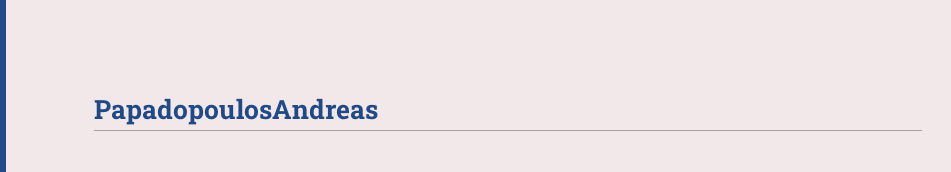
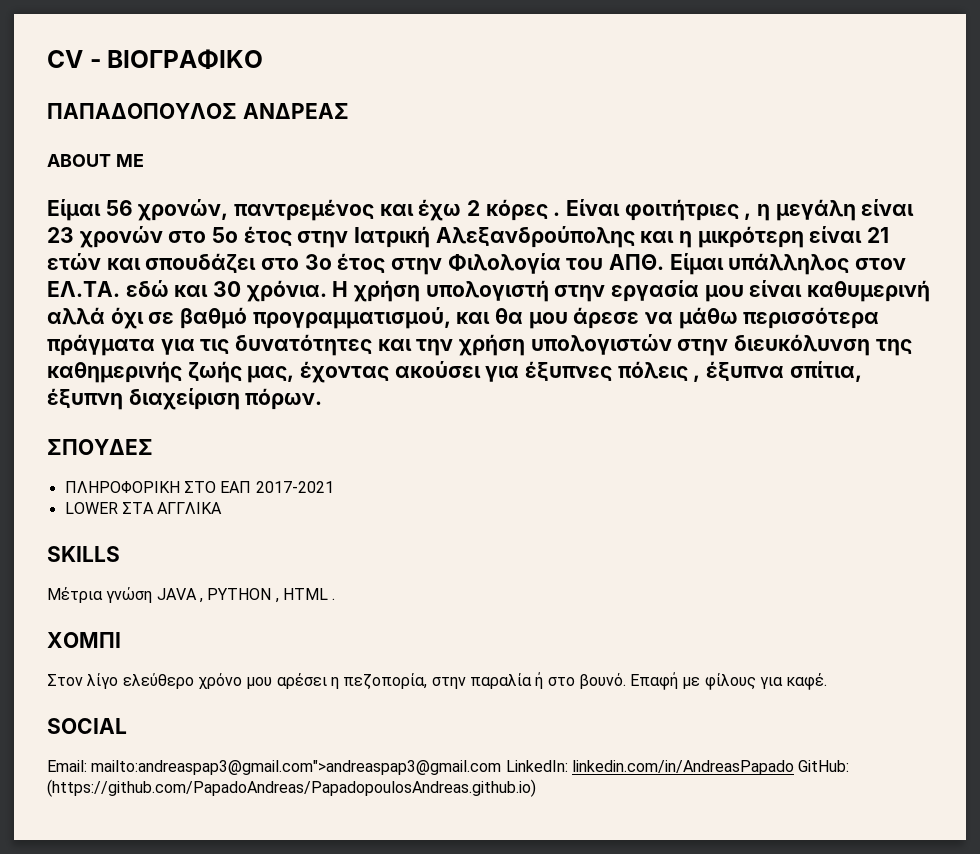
[94,98,378,125] PapadopoulosAndreas -> [47,49,264,69] [47,103,349,119] [47,154,144,167] [47,199,915,221] [47,226,890,248] [47,253,907,275] [47,280,931,302] [47,307,880,329] [47,334,912,356] [47,361,862,383] [47,388,323,410] [47,439,153,455] [64,481,334,493] [64,502,223,514] [47,546,120,562] [47,587,336,603] [47,632,121,648] [47,672,828,690] [47,718,127,734] [47,760,850,775] [47,779,536,797] CV - ΒΙΟΓΡΑΦΙΚΟ // ΠΑΠΑΔΟΠΟΥΛΟΣ ΑΝΔΡΕΑΣ // ABOUT ME // Είμαι 56 χρονών, παντρεμένος και έχω 2 κόρες . Είναι φοιτήτριες , η μεγάλη είναι 23 χρονών στο 5ο έτος στην Ιατρική Αλεξανδρούπολης και η μικρότερη είναι 21 ετών και σπουδάζει στο 3ο έτος στην Φιλολογία του ΑΠΘ. Είμαι υπάλληλος στον ΕΛ.ΤΑ. εδώ και 30 χρόνια. H χρήση υπολογιστή στην εργασία μου είναι καθυμερινή αλλά όχι σε βαθμό προγραμματισμού, και θα μου άρεσε να μάθω περισσότερα πράγματα για τις δυνατότητες και την χρήση υπολογιστών στην διευκόλυνση της καθημερινής ζωής μας, έχοντας ακούσει για έξυπνες πόλεις , έξυπνα σπίτια, έξυπνη διαχείριση πόρων. // ΣΠΟΥΔΕΣ // ΠΛΗΡΟΦΟΡΙΚΗ ΣΤΟ ΕΑΠ 2017-2021 // LOWER ΣΤΑ ΑΓΓΛΙΚΑ // SKILLS // Μέτρια γνώση JAVA , PYTHON , HTML . // ΧΟΜΠΙ // Στον λίγο ελεύθερο χρόνο μου αρέσει η πεζοπορία, στην παραλία ή στο βουνό. Επαφή με φίλους για καφέ. // SOCIAL // Email: mailto:andreaspap3@gmail.com">andreaspap3@gmail.com LinkedIn: linkedin.com/in/AndreasPapado GitHub: (https://github.com/PapadoAndreas/PapadopoulosAndreas.github.io)

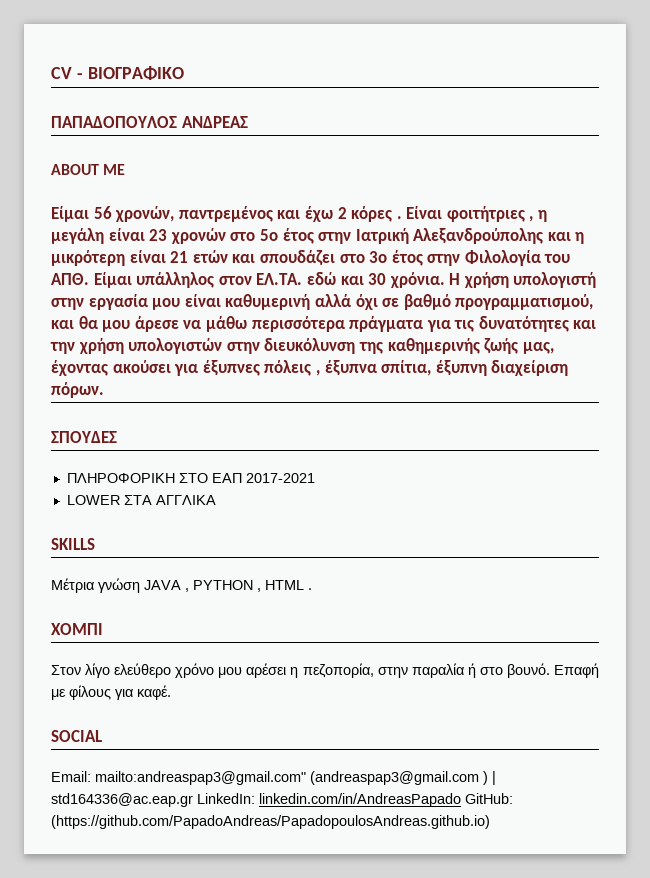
[91,760,502,775] mailto:andreaspap3@gmail.com">andreaspap3@gmail.com -> [95,771,496,785] [51,793,193,807] mailto:andreaspap3@gmail.com" (andreaspap3@gmail.com ) | std164336@ac.eap.gr

